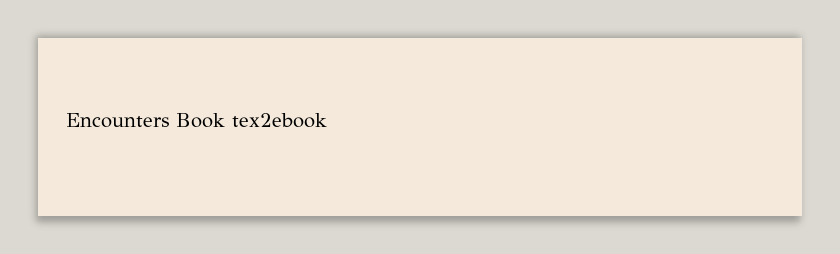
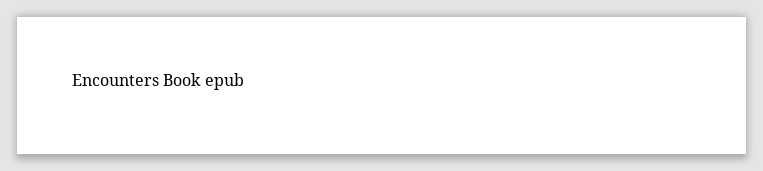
[232,113,327,128] tex2ebook -> [204,73,244,90] epub

